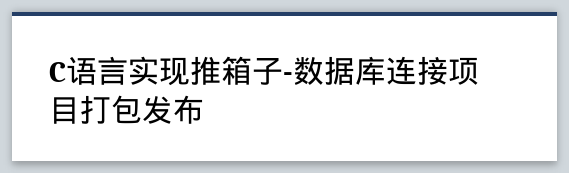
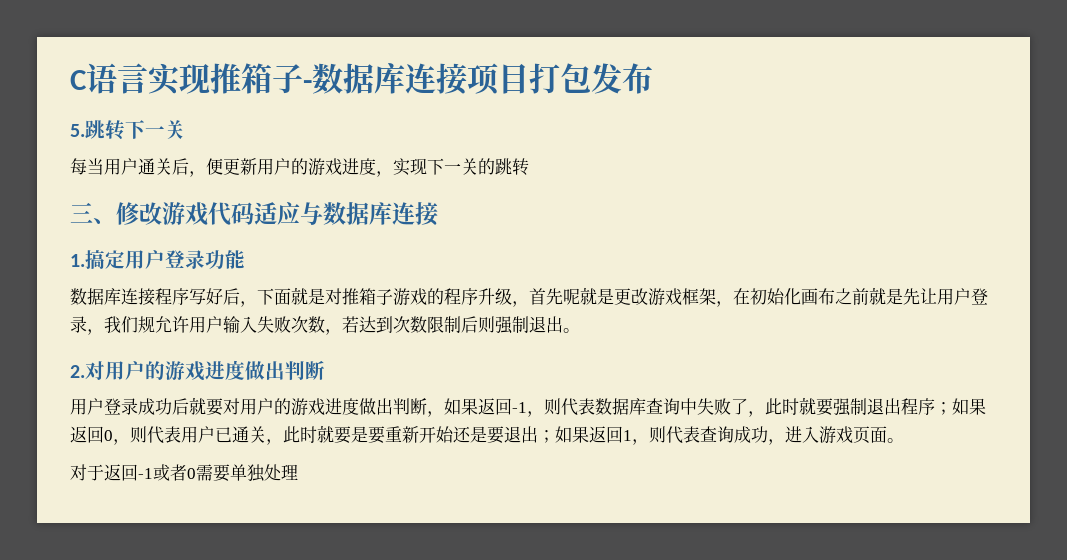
(204, 109) none -> [70,120,185,140] [70,158,529,177] [70,202,438,226] [70,250,245,269] [70,287,988,307] [70,316,580,335] [70,360,325,381] [70,397,986,417] [70,425,904,445] [70,464,298,482] // 5.跳转下一关 // 每当用户通关后，便更新用户的游戏进度，实现下一关的跳转 // 三、修改游戏代码适应与数据库连接 // 1.搞定用户登录功能 // 数据库连接程序写好后，下面就是对推箱子游戏的程序升级，首先呢就是更改游戏框架，在初始化画布之前就是先让用户登录，我们规允许用户输入失败次数，若达到次数限制后则强制退出。 // 2.对用户的游戏进度做出判断 // 用户登录成功后就要对用户的游戏进度做出判断，如果返回-1，则代表数据库查询中失败了，此时就要强制退出程序；如果返回0，则代表用户已通关，此时就要是要重新开始还是要退出；如果返回1，则代表查询成功，进入游戏页面。 // 对于返回-1或者0需要单独处理

